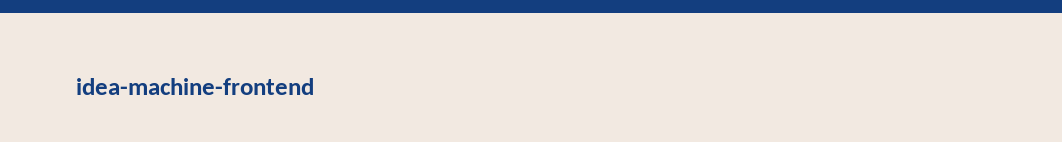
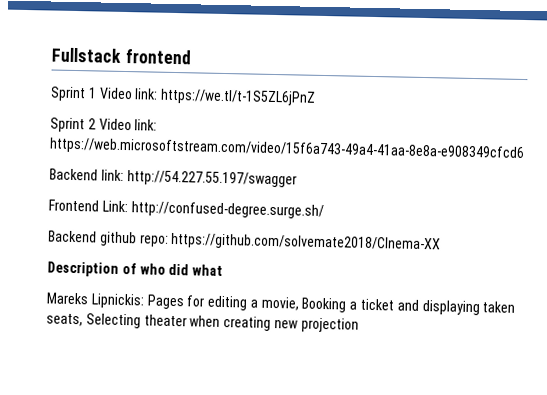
[76,78,314,95] idea-machine-frontend -> [51,47,191,65] [50,86,317,106] [50,117,158,133] [49,137,525,162] [49,168,297,188] [48,199,324,220] [48,230,442,253] [47,261,224,277] [46,292,516,316] [46,313,359,333] Fullstack frontend // Sprint 1 Video link: https://we.tl/t-1S5ZL6jPnZ // Sprint 2 Video link: https://web.microsoftstream.com/video/15f6a743-49a4-41aa-8e8a-e908349cfcd6 // Backend link: http://54.227.55.197/swagger // Frontend Link: http://confused-degree.surge.sh/ // Backend github repo: https://github.com/solvemate2018/CInema-XX // Description of who did what // Mareks Lipnickis: Pages for editing a movie, Booking a ticket and displaying taken seats, Selecting theater when creating new projection

